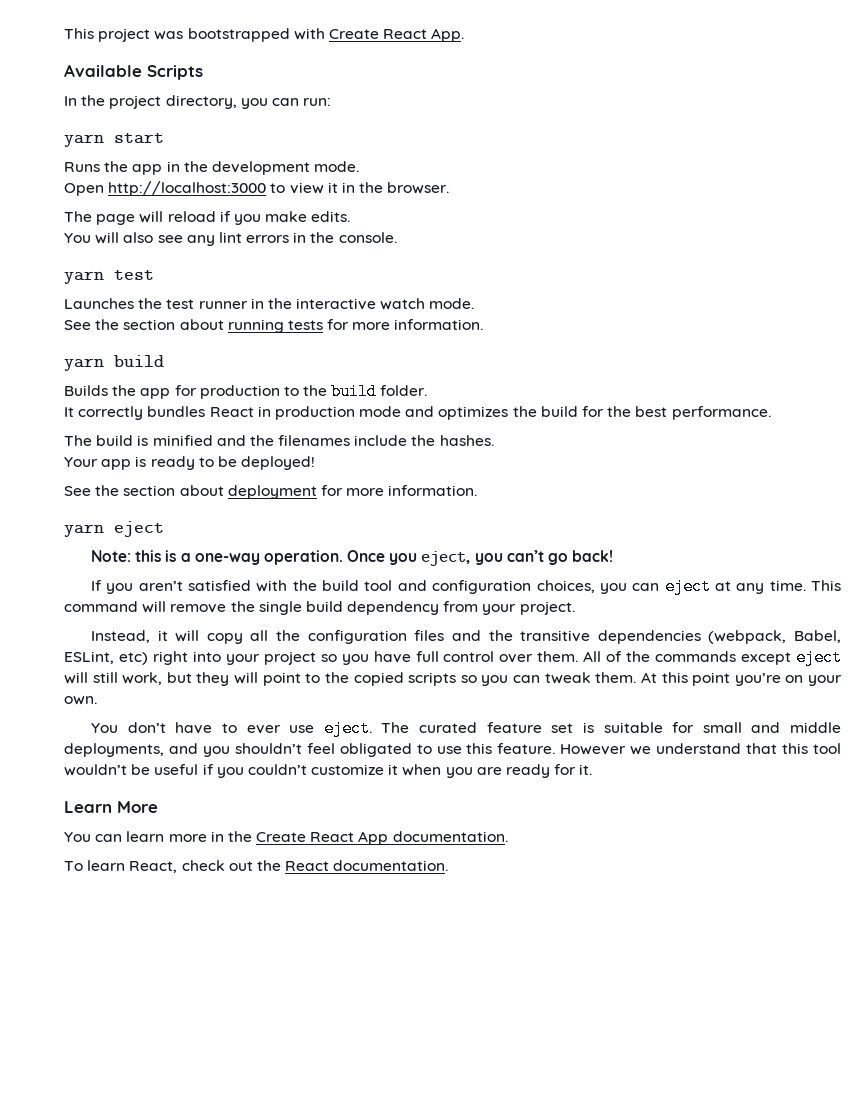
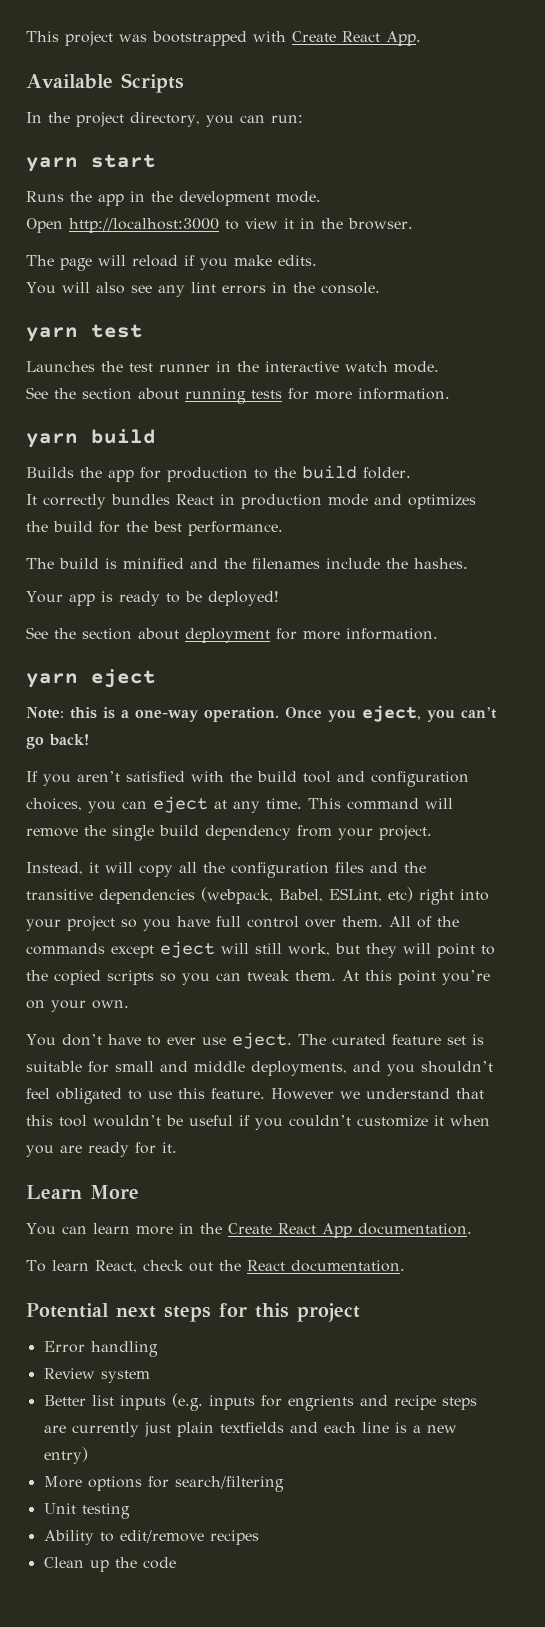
(449, 865) none -> [26,1303,360,1322] [43,1341,158,1357] [43,1368,150,1383] [43,1393,477,1411] [43,1422,457,1437] [43,1447,88,1464] [43,1476,284,1492] [43,1503,130,1519] [43,1530,259,1545] [43,1557,176,1572] // Potential next steps for this project // Error handling // Review system // Better list inputs (e.g. inputs for engrients and recipe steps are currently just plain textfields and each line is a new entry) // More options for search/filtering // Unit testing // Ability to edit/remove recipes // Clean up the code

